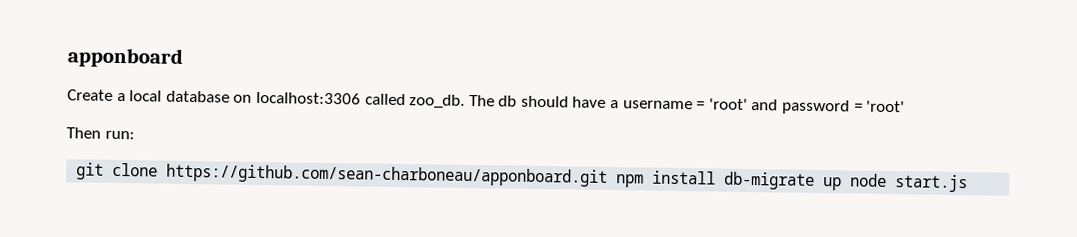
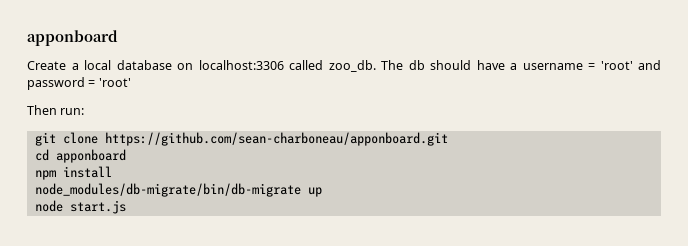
(609, 175) none -> [34,149,126,163] // cd apponboard //
[724,171,816,190] db-migrate -> [34,183,301,197] // node_modules/db-migrate/bin/db-migrate
(843, 184) none -> (322, 192) //

